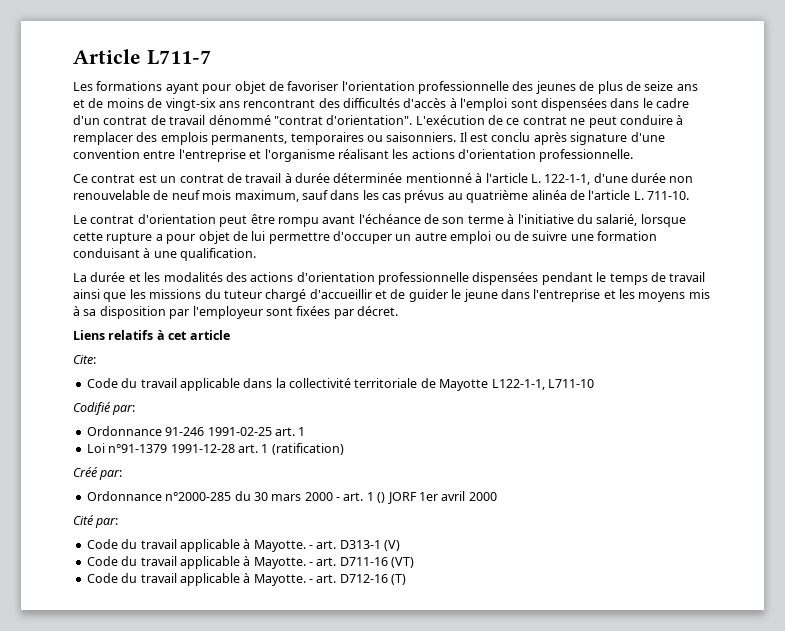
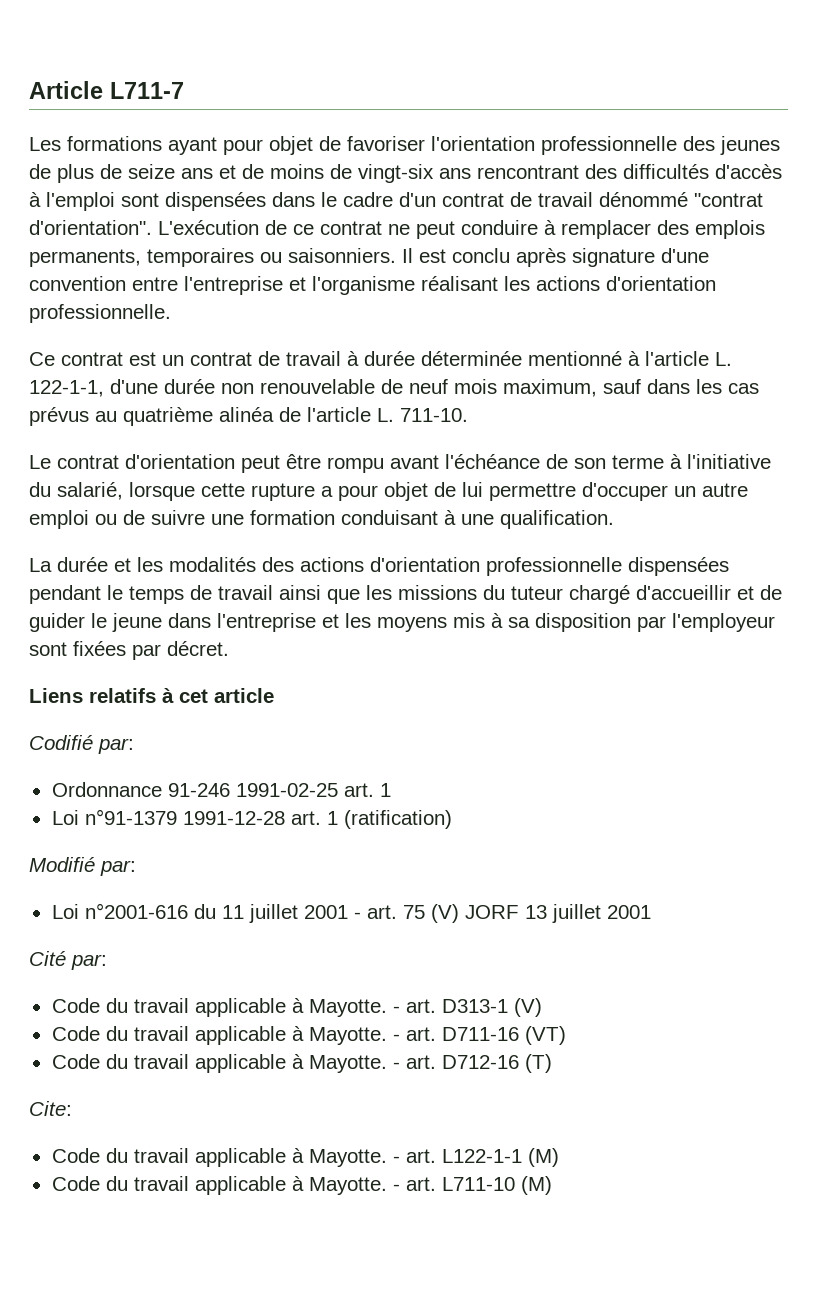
[73,355,96,364] [86,378,594,391] // Cite: // Code du travail applicable dans la collectivité territoriale de Mayotte L122-1-1, L711-10 -> (274, 695) none
[73,467,123,480] [86,491,497,504] Créé par: // Ordonnance n°2000-285 du 30 mars 2000 - art. 1 () JORF 1er avril 2000 -> [29,857,136,876] [51,903,651,923] Modifié par: // Loi n°2001-616 du 11 juillet 2001 - art. 75 (V) JORF 13 juillet 2001
(407, 579) none -> [29,1101,72,1116] [51,1148,559,1167] [51,1176,552,1195] // Cite: // Code du travail applicable à Mayotte. - art. L122-1-1 (M) // Code du travail applicable à Mayotte. - art. L711-10 (M)

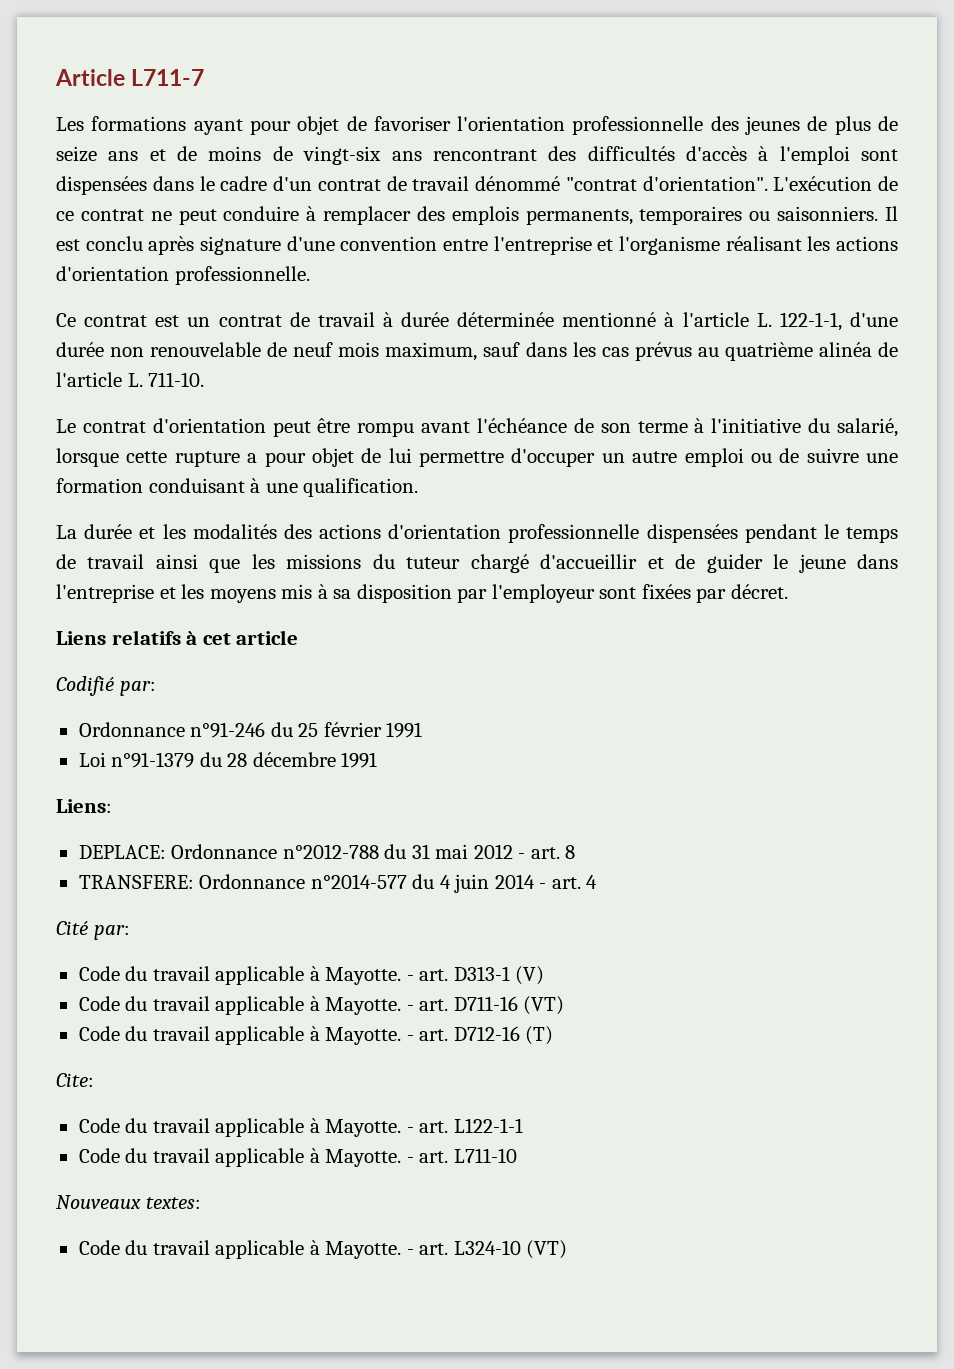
[167,783,391,797] [51,809,452,829] [29,857,136,876] [51,903,651,923] 91-246 1991-02-25 art. 1 // Loi n°91-1379 1991-12-28 art. 1 (ratification) // Modifié par: // Loi n°2001-616 du 11 juillet 2001 - art. 75 (V) JORF 13 juillet 2001 -> [190,722,423,738] [78,752,378,768] [56,799,112,813] [78,844,576,859] [78,874,598,893] n°91-246 du 25 février 1991 // Loi n°91-1379 du 28 décembre 1991 // Liens: // DEPLACE: Ordonnance n°2012-788 du 31 mai 2012 - art. 8 // TRANSFERE: Ordonnance n°2014-577 du 4 juin 2014 - art. 4
[527,1148,559,1167] (M) -> (523, 1125) none
[520,1176,552,1195] (M) -> [56,1195,201,1209] [78,1240,568,1259] // Nouveaux textes: // Code du travail applicable à Mayotte. - art. L324-10 (VT)

